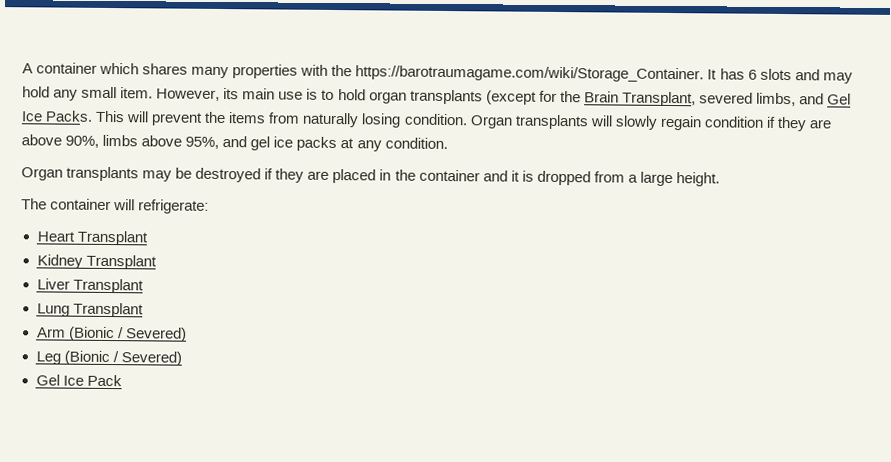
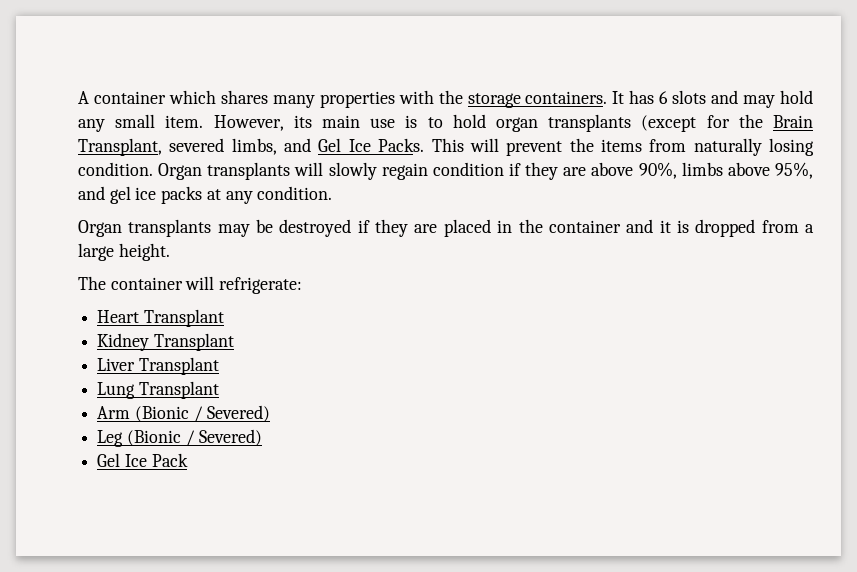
[355,65,705,83] https://barotraumagame.com/wiki/Storage_Container. -> [467,91,608,108] storage containers.

